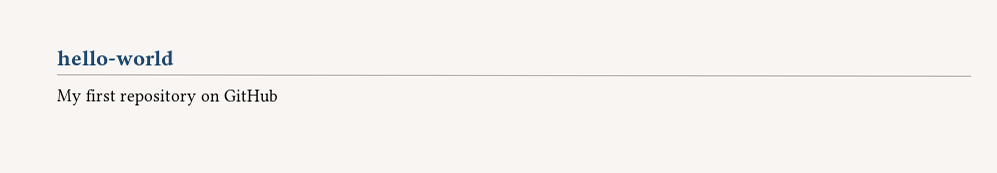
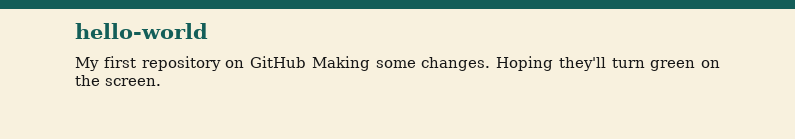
(278, 96) none -> [311,56,720,71] [75,75,161,86] Making some changes. Hoping they'll turn green on the screen.

